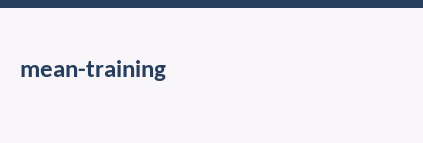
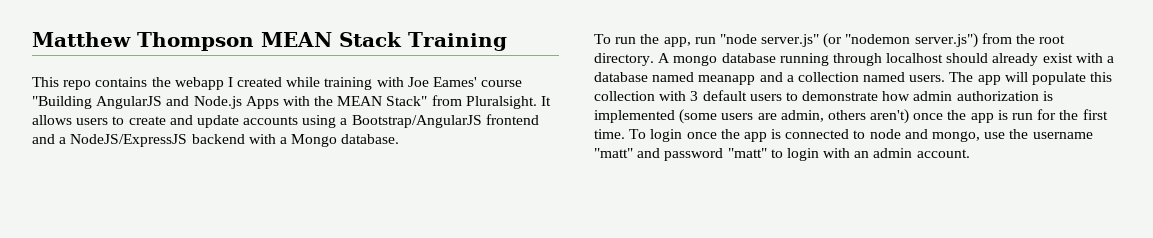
[20,60,166,81] mean-training -> [32,32,507,51] [32,77,523,90] [32,95,552,109] [32,114,539,128] [32,134,400,147] [594,33,1066,48] [594,53,1115,66] [594,72,1113,85] [594,90,1053,101] [594,109,1108,124] [594,129,1093,142] [594,148,970,161] Matthew Thompson MEAN Stack Training // This repo contains the webapp I created while training with Joe Eames' course "Building AngularJS and Node.js Apps with the MEAN Stack" from Pluralsight. It allows users to create and update accounts using a Bootstrap/AngularJS frontend and a NodeJS/ExpressJS backend with a Mongo database. // To run the app, run "node server.js" (or "nodemon server.js") from the root directory. A mongo database running through localhost should already exist with a database named meanapp and a collection named users. The app will populate this collection with 3 default users to demonstrate how admin authorization is implemented (some users are admin, others aren't) once the app is run for the first time. To login once the app is connected to node and mongo, use the username "matt" and password "matt" to login with an admin account.

